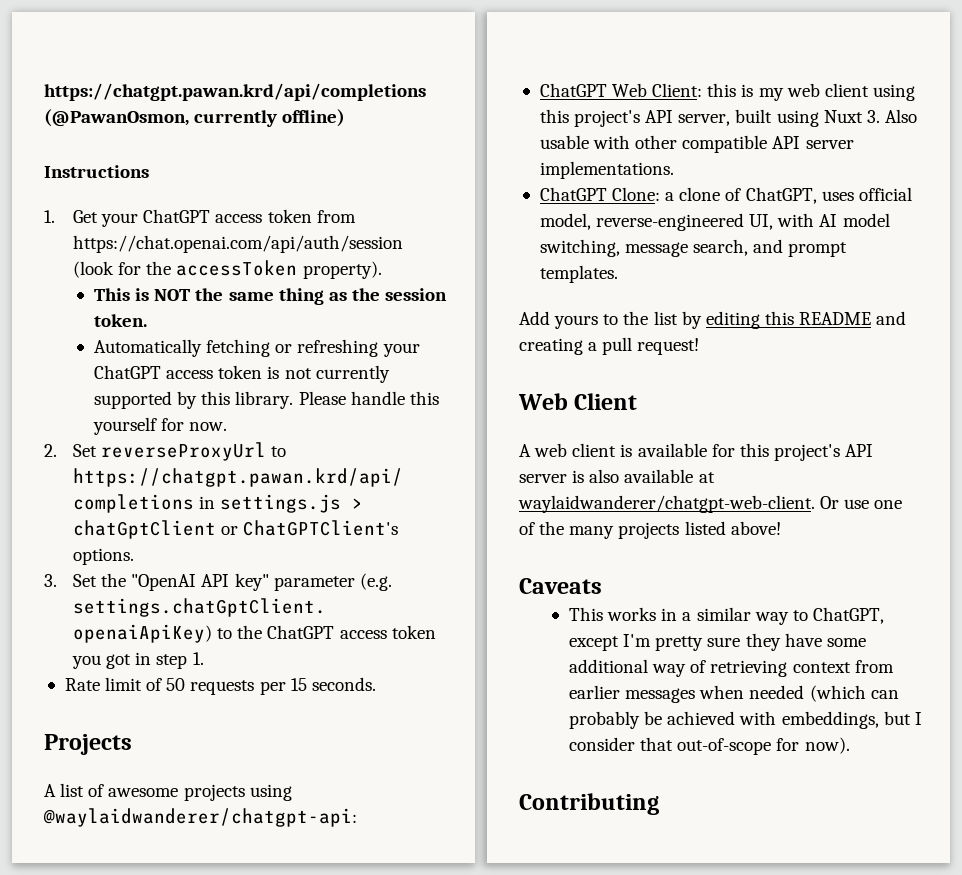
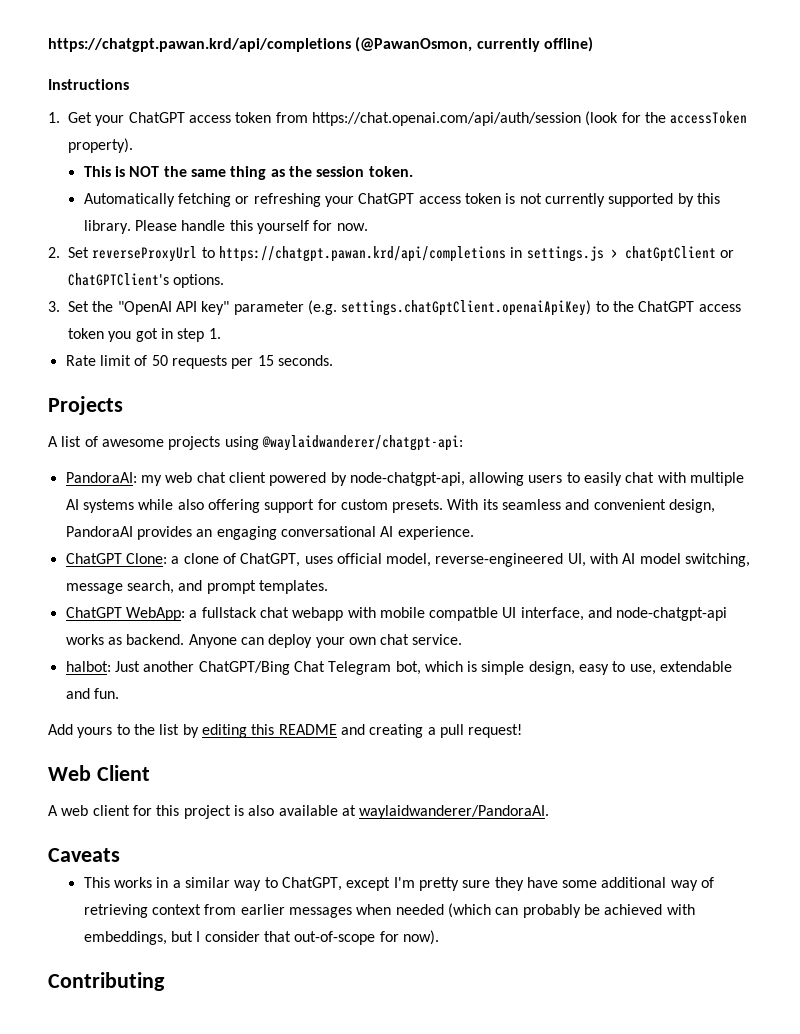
[539,83,915,101] [539,109,917,127] [539,135,854,153] [539,161,674,179] ChatGPT Web Client: this is my web client using this project's API server, built using Nuxt 3. Also usable with other compatible API server implementations. -> [65,472,745,486] [65,499,716,513] [65,526,474,540] PandoraAI: my web chat client powered by node-chatgpt-api, allowing users to easily chat with multiple AI systems while also offering support for custom presets. With its seamless and convenient design, PandoraAI provides an engaging conversational AI experience.
(618, 274) none -> [65,607,728,621] [65,634,463,648] [65,661,733,675] [65,688,119,699] // ChatGPT WebApp: a fullstack chat webapp with mobile compatble UI interface, and node-chatgpt-api works as backend. Anyone can deploy your own chat service. // halbot: Just another ChatGPT/Bing Chat Telegram bot, which is simple design, easy to use, extendable and fun.
[620,443,874,461] [519,469,715,483] [518,495,903,513] [519,521,781,539] is available for this project's API server is also available at waylaidwanderer/chatgpt-web-client. Or use one of the many projects listed above! -> [132,805,550,819] for this project is also available at waylaidwanderer/PandoraAI.

